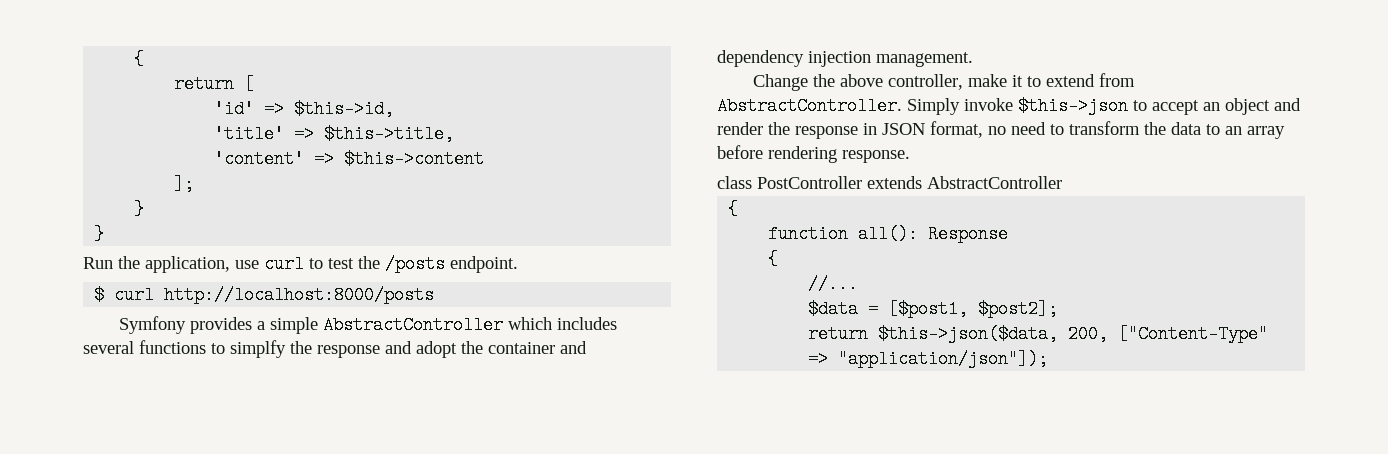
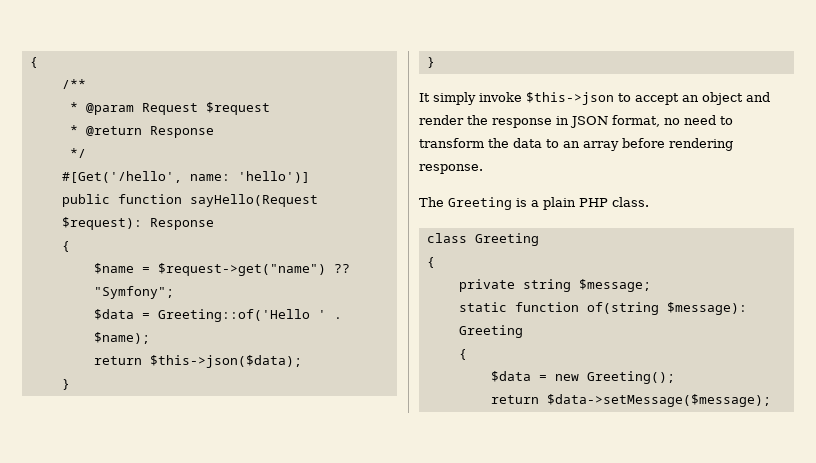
[134,50,145,68] [174,75,255,93] [214,100,395,118] [214,125,455,143] [214,150,485,168] [174,175,195,193] [134,200,145,218] [94,225,105,243] [83,255,518,273] [94,286,435,304] [118,316,617,334] [83,340,587,358] [717,50,973,67] [752,73,1135,91] [717,97,960,115] { // return [ // 'id' => $this->id, // 'title' => $this->title, // 'content' => $this->content // ]; // } // } // Run the application, use curl to test the /posts endpoint. // $ curl http://localhost:8000/posts // Symfony provides a simple AbstractController which includes several functions to simplfy the response and adopt the container and dependency injection management. // Change the above controller, make it to extend from AbstractController. Simply -> [29,57,38,68] [61,79,86,89] [69,102,270,115] [69,125,214,138] [69,148,86,158] [61,171,310,183] [61,194,318,207] [61,217,214,230] [61,241,70,252] [93,263,350,276] [93,286,174,299] [93,309,342,322] [93,332,150,344] [93,355,302,368] [61,379,70,390] [426,57,435,68] [419,92,476,105] { // /** // * @param Request $request // * @return Response // */ // #[Get('/hello', name: 'hello')] // public function sayHello(Request $request): Response // { // $name = $request->get("name") ?? "Symfony"; // $data = Greeting::of('Hello ' . $name); // return $this->json($data); // } // } // It simply
[717,176,1062,189] [728,200,739,218] [768,225,1009,243] [768,250,779,268] [808,275,859,293] [808,300,1059,318] [808,325,1269,343] [808,350,1049,368] class PostController extends AbstractController // { // function all(): Response // { // //... // $data = [$post1, $post2]; // return $this->json($data, 200, ["Content-Type" => "application/json"]); -> [419,197,649,210] [426,233,539,246] [426,257,435,268] [458,279,651,292] [458,302,747,315] [458,325,523,338] [458,349,467,360] [490,371,675,384] [490,394,771,407] The Greeting is a plain PHP class. // class Greeting // { // private string $message; // static function of(string $message): Greeting // { // $data = new Greeting(); // return $data->setMessage($message);

